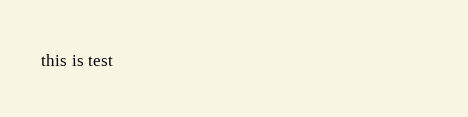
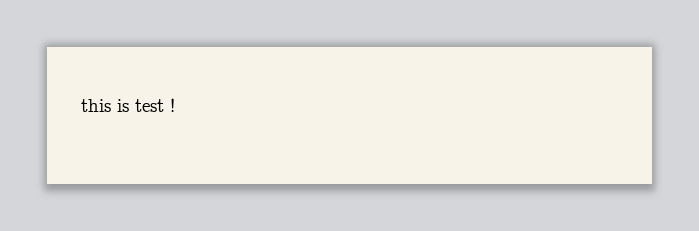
(114, 61) none -> [170,98,175,112] !

